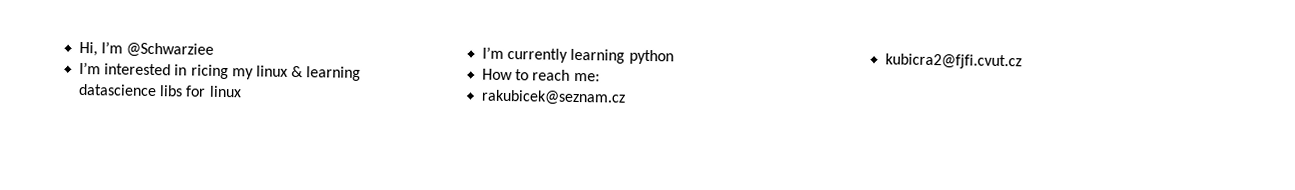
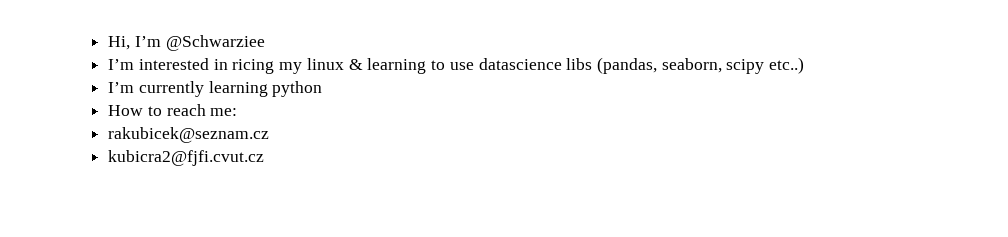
[78,83,242,98] datascience libs for linux -> [431,57,805,74] to use datascience libs (pandas, seaborn, scipy etc..)

